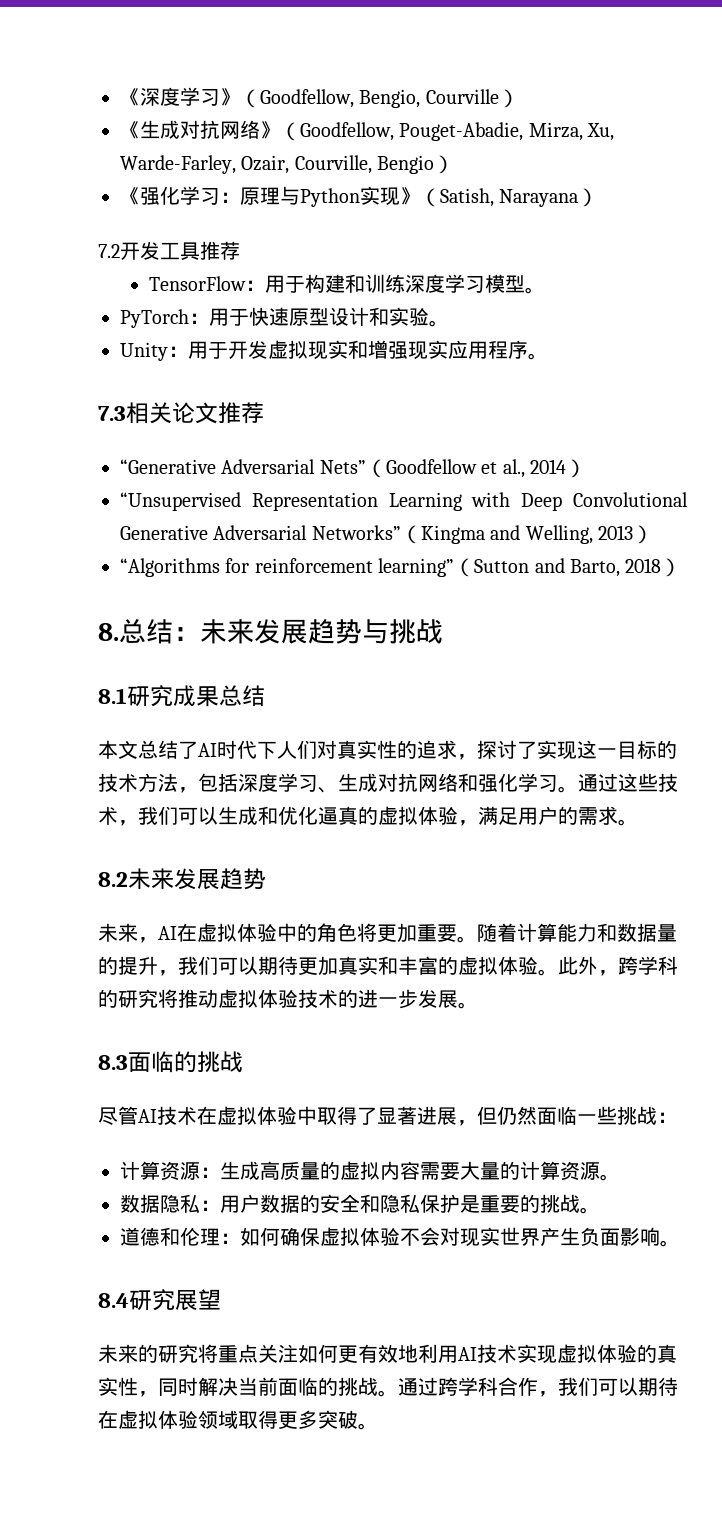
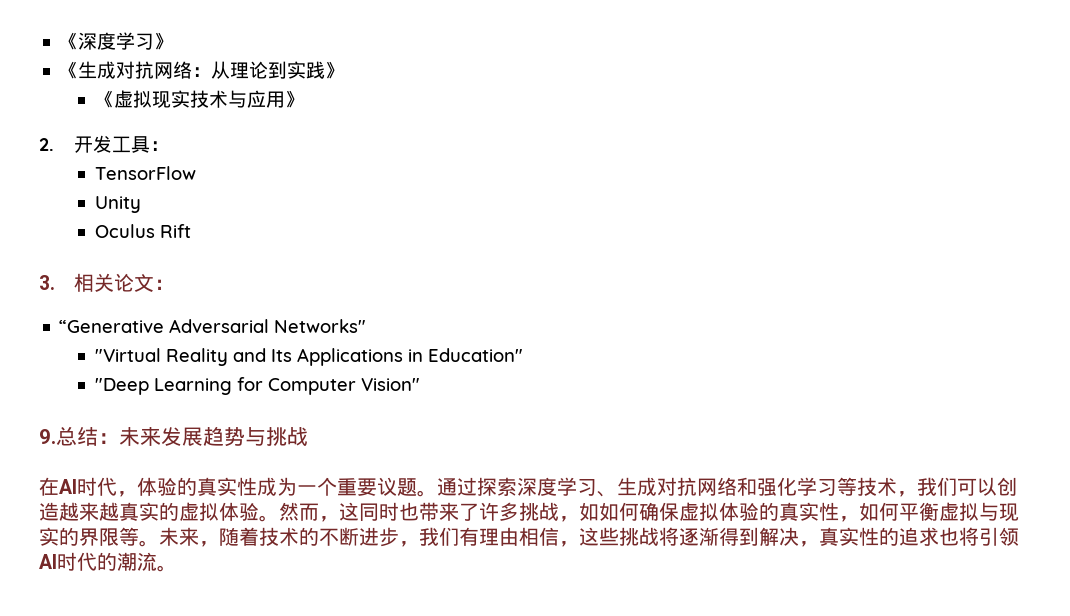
[240,89,519,108] （Goodfellow, Bengio, Courville） -> (174, 41) none
[260,121,615,141] [120,155,455,174] [120,186,599,207] [98,244,120,258] 》（Goodfellow, Pouget-Abadie, Mirza, Xu, Warde-Farley, Ozair, Courville, Bengio） // 《强化学习：原理与Python实现》（Satish, Narayana） // 7.2 -> [192,61,345,79] [94,90,304,108] [39,138,54,151] ：从理论到实践》 // 《虚拟现实技术与应用》 // 2.
[200,241,240,260] 推荐 -> [150,141,170,151] ：
[244,274,545,294] [120,307,449,328] [120,340,548,361] [98,406,126,421] ：用于构建和训练深度学习模型。 // PyTorch：用于快速原型设计和实验。 // Unity：用于开发虚拟现实和增强现实应用程序。 // 7.3 -> [94,196,141,213] [94,224,191,238] [39,275,55,290] // Unity // Oculus Rift // 3.
[218,402,264,424] 推荐 -> [154,279,175,290] ：
[319,459,586,478] [120,492,688,511] [120,525,653,544] [120,558,682,577] [98,623,119,641] Nets”（Goodfellow et al., 2014） // “Unsupervised Representation Learning with Deep Convolutional Generative Adversarial Networks”（Kingma and Welling, 2013） // “Algorithms for reinforcement learning”（Sutton and Barto, 2018） // 8. -> [274,319,367,333] [94,348,523,366] [94,377,420,395] [39,429,56,444] Networks" // "Virtual Reality and Its Applications in Education" // "Deep Learning for Computer Vision" // 9.
[98,685,265,707] [98,740,677,760] [98,773,238,793] 8.1研究成果总结 // 本文总结了AI时代下人们对真实性的追求，探讨了实现这一目标的技术方法，包括 -> [39,477,517,497] 在AI时代，体验的真实性成为一个重要议题。通过探索
[558,773,658,793] 。通过这些 -> [837,477,857,496] 等
[218,806,638,826] [98,868,266,890] [98,923,677,943] [98,956,678,976] [98,989,478,1009] [98,1051,243,1073] [98,1106,677,1126] [120,1161,620,1181] [120,1194,600,1214] [120,1227,680,1247] [98,1289,221,1311] [98,1344,677,1364] [98,1377,678,1397] [98,1410,358,1429] 生成和优化逼真的虚拟体验，满足用户的需求。 // 8.2未来发展趋势 // 未来，AI在虚拟体验中的角色将更加重要。随着计算能力和数据量的提升，我们可以期待更加真实和丰富的虚拟体验。此外，跨学科的研究将推动虚拟体验技术的进一步发展。 // 8.3面临的挑战 // 尽管AI技术在虚拟体验中取得了显著进展，但仍然面临一些挑战： // 计算资源：生成高质量的虚拟内容需要大量的计算资源。 // 数据隐私：用户数据的安全和隐私保护是重要的挑战。 // 道德和伦理：如何确保虚拟体验不会对现实世界产生负面影响。 // 8.4研究展望 // 未来的研究将重点关注如何更有效地利用AI技术实现虚拟体验的真实性，同时解决当前面临的挑战。通过跨学科合作，我们可以期待在虚拟体验领域取得更多突破 -> [997,477,1017,496] [39,502,1019,522] [39,527,1019,547] [39,552,157,571] 创造越来越真实的虚拟体验。然而，这同时也带来了许多挑战，如如何确保虚拟体验的真实性，如何平衡虚拟与现实的界限等。未来，随着技术的不断进步，我们有理由相信，这些挑战将逐渐得到解决，真实性的追求也将引领AI时代的潮流

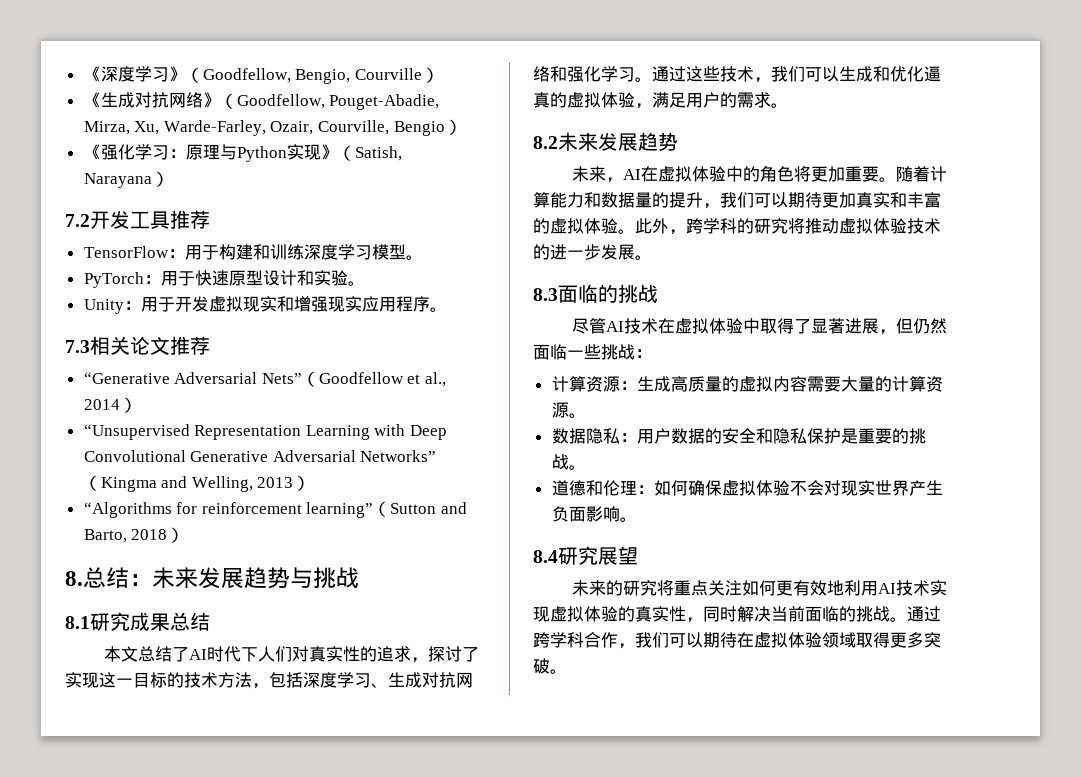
(174, 41) none -> [185,67,439,84] （Goodfellow, Bengio, Courville）
[192,61,345,79] [94,90,304,108] [39,135,170,153] [94,166,196,180] [94,196,141,213] [94,224,191,238] [39,275,55,290] ：从理论到实践》 // 《虚拟现实技术与应用》 // 2.开发工具： // TensorFlow // Unity // Oculus Rift // 3. -> [202,92,440,110] [83,119,462,136] [83,144,402,162] [83,171,169,188] [65,210,210,229] [83,244,423,260] [83,270,365,288] [83,296,447,314] [65,340,90,353] 》（Goodfellow, Pouget-Abadie, Mirza, Xu, Warde-Farley, Ozair, Courville, Bengio） // 《强化学习：原理与Python实现》（Satish, Narayana） // 7.2开发工具推荐 // TensorFlow：用于构建和训练深度学习模型。 // PyTorch：用于快速原型设计和实验。 // Unity：用于开发虚拟现实和增强现实应用程序。 // 7.3
[154,279,175,290] ： -> [170,336,210,355] 推荐
[274,319,367,333] [94,348,523,366] [94,377,420,395] [39,429,56,444] Networks" // "Virtual Reality and Its Applications in Education" // "Deep Learning for Computer Vision" // 9. -> [261,371,447,387] [83,397,137,413] [83,424,448,440] [83,450,437,462] [83,475,311,492] [83,501,468,518] [83,527,185,543] [65,571,83,586] Nets”（Goodfellow et al., 2014） // “Unsupervised Representation Learning with Deep Convolutional Generative Adversarial Networks”（Kingma and Welling, 2013） // “Algorithms for reinforcement learning”（Sutton and Barto, 2018） // 8.
[39,477,517,497] 在AI时代，体验的真实性成为一个重要议题。通过探索 -> [65,612,210,631] [103,646,479,663] [65,672,303,689] 8.1研究成果总结 // 本文总结了AI时代下人们对真实性的追求，探讨了实现这一目标的技术方法，包括
[837,477,857,496] 等 -> [635,66,720,82] 。通过这些
[997,477,1017,496] [39,502,1019,522] [39,527,1019,547] [39,552,157,571] 创造越来越真实的虚拟体验。然而，这同时也带来了许多挑战，如如何确保虚拟体验的真实性，如何平衡虚拟与现实的界限等。未来，随着技术的不断进步，我们有理由相信，这些挑战将逐渐得到解决，真实性的追求也将引领AI时代的潮流 -> [839,66,941,82] [533,92,788,109] [533,132,678,151] [571,165,947,183] [533,192,941,209] [533,218,941,235] [533,244,652,260] [533,284,658,303] [571,318,947,335] [533,344,652,360] [551,376,943,392] [551,402,586,418] [551,428,926,444] [551,454,586,470] [551,480,943,496] [551,506,637,522] [533,546,638,565] [571,580,947,596] [533,606,941,623] [533,632,941,649] [533,658,550,674] 生成和优化逼真的虚拟体验，满足用户的需求。 // 8.2未来发展趋势 // 未来，AI在虚拟体验中的角色将更加重要。随着计算能力和数据量的提升，我们可以期待更加真实和丰富的虚拟体验。此外，跨学科的研究将推动虚拟体验技术的进一步发展。 // 8.3面临的挑战 // 尽管AI技术在虚拟体验中取得了显著进展，但仍然面临一些挑战： // 计算资源：生成高质量的虚拟内容需要大量的计算资源。 // 数据隐私：用户数据的安全和隐私保护是重要的挑战。 // 道德和伦理：如何确保虚拟体验不会对现实世界产生负面影响。 // 8.4研究展望 // 未来的研究将重点关注如何更有效地利用AI技术实现虚拟体验的真实性，同时解决当前面临的挑战。通过跨学科合作，我们可以期待在虚拟体验领域取得更多突破

